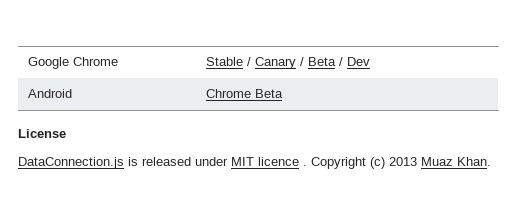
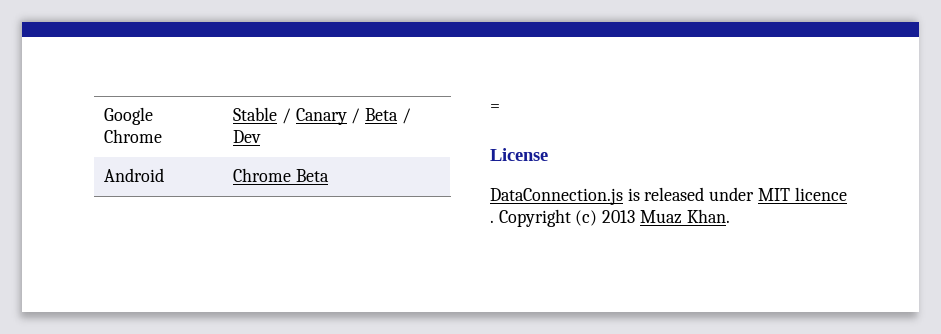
(284, 93) none -> [490,104,500,112] // =

